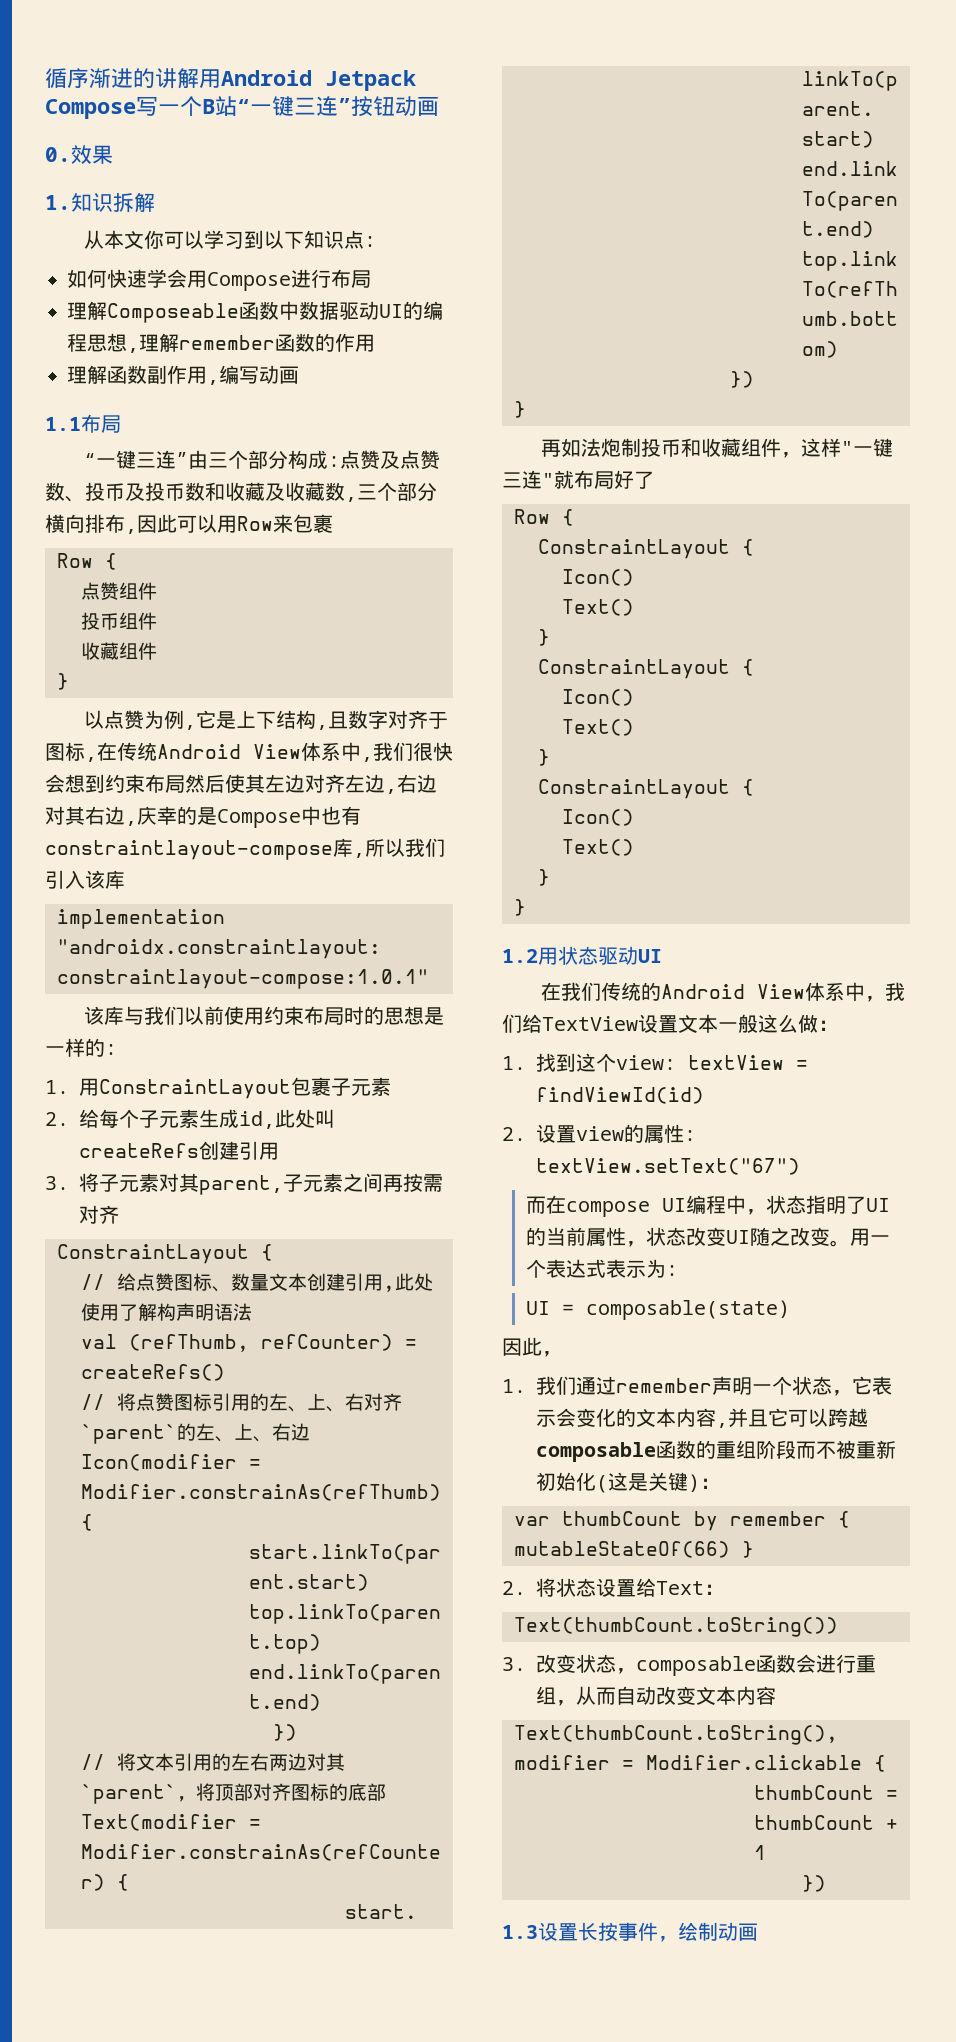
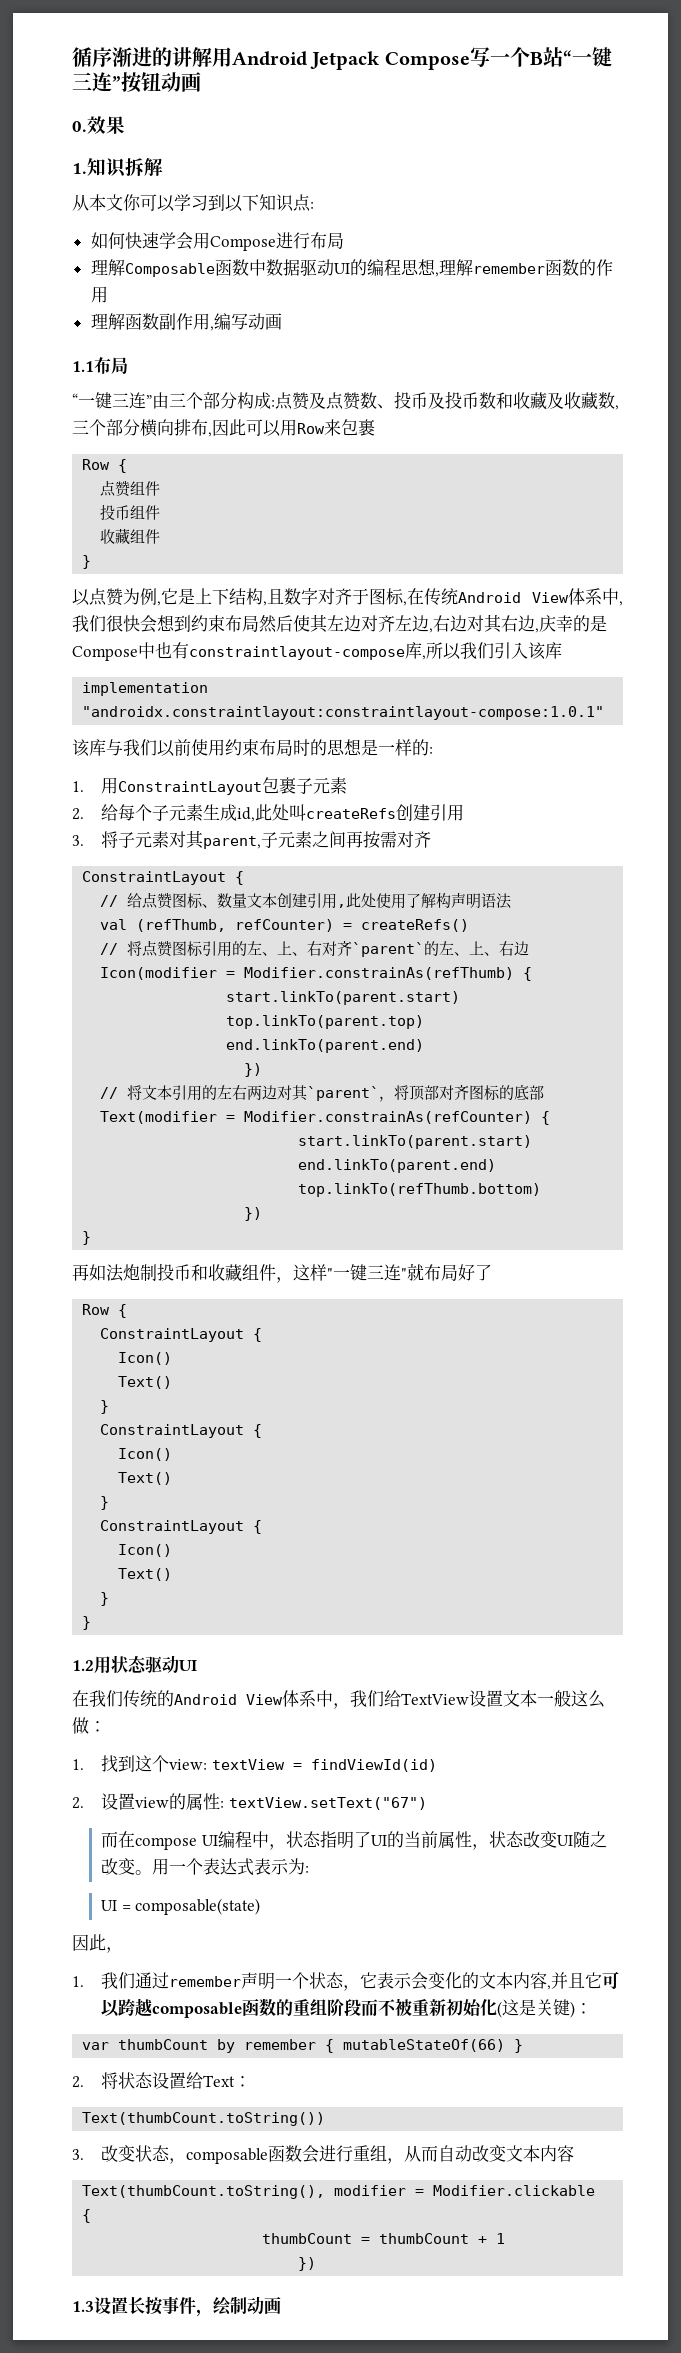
[107,303,239,323] Composeable -> [124,263,215,277] Composable

